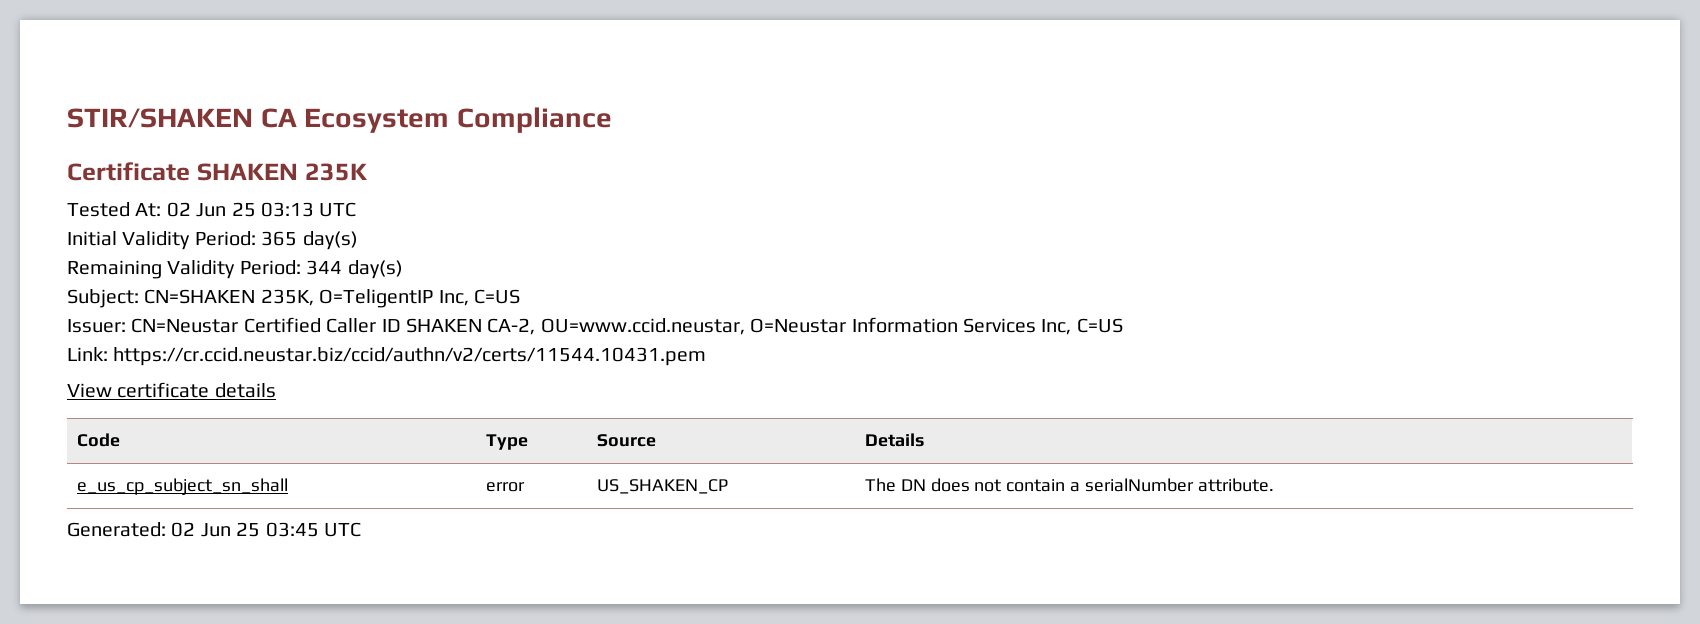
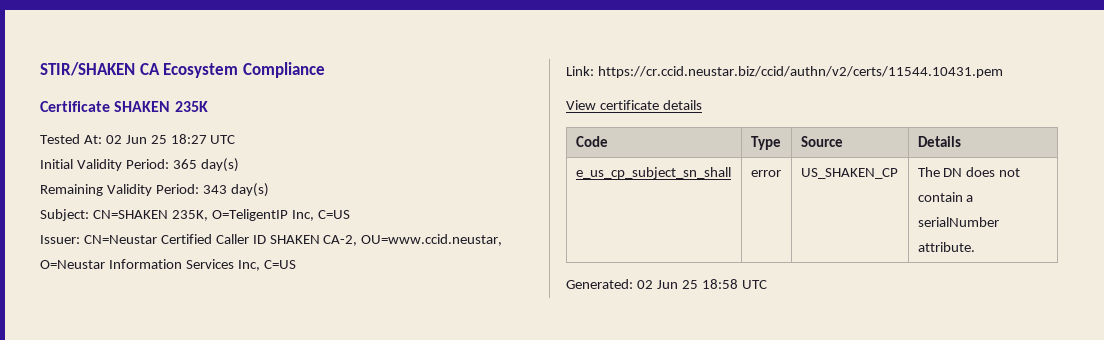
[261,202,314,217] 03:13 -> [170,134,207,144] 18:27
[306,260,343,275] 344 -> [202,185,227,194] 343
[265,522,319,537] 03:45 -> [701,279,738,289] 18:58

